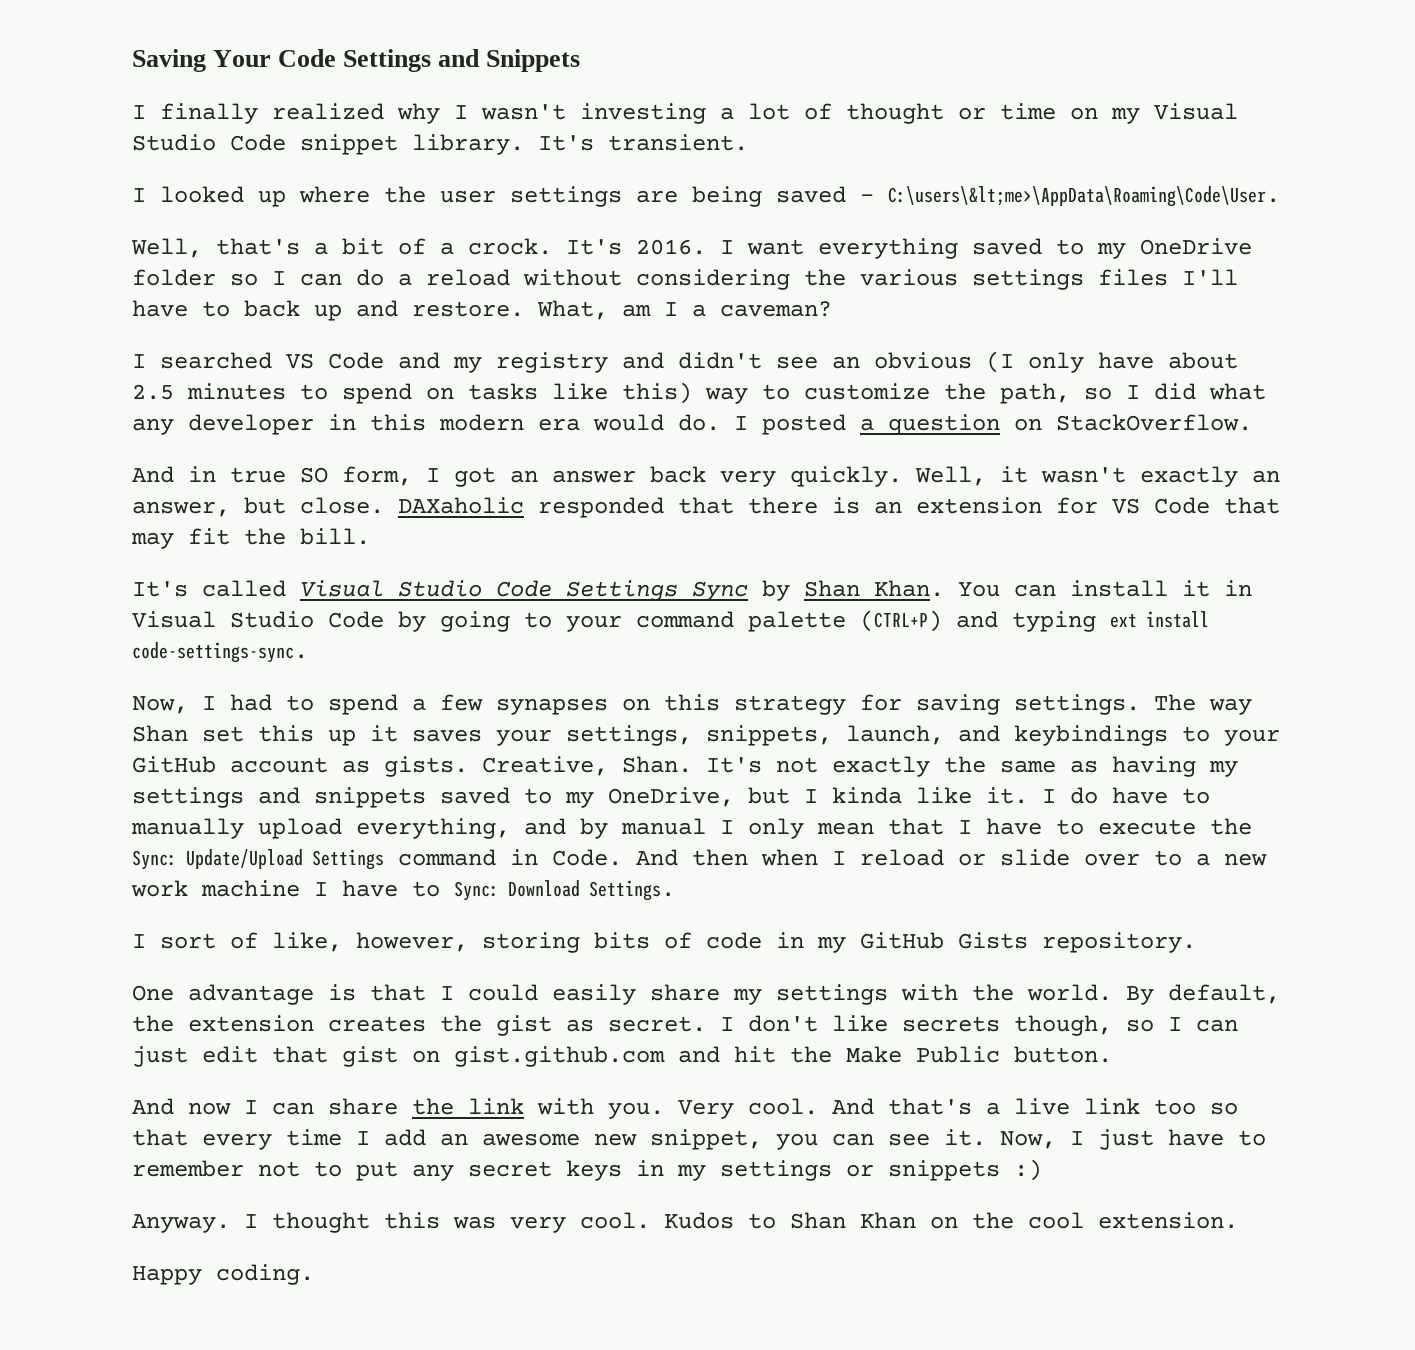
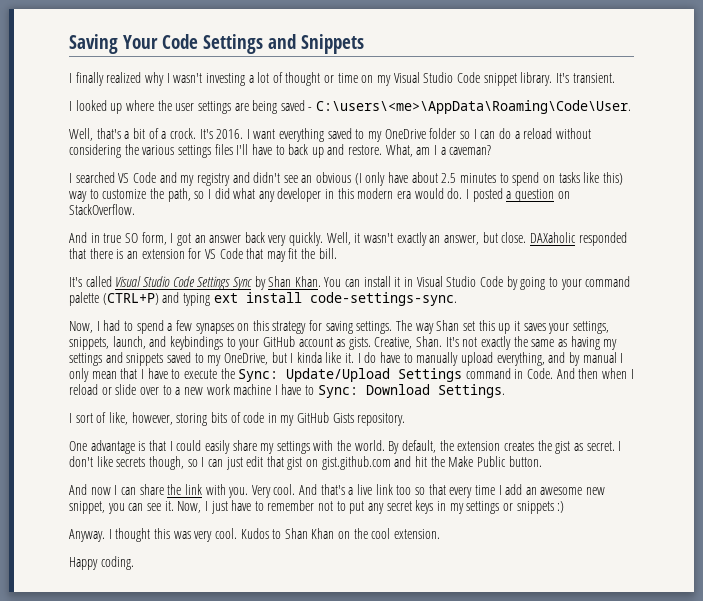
[888,186,1280,207] C:\users\&lt;me>\AppData\Roaming\Code\User. -> [316,100,632,114] C:\users\<me>\AppData\Roaming\Code\User.

